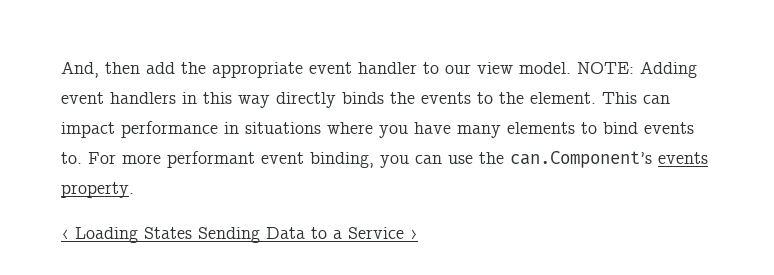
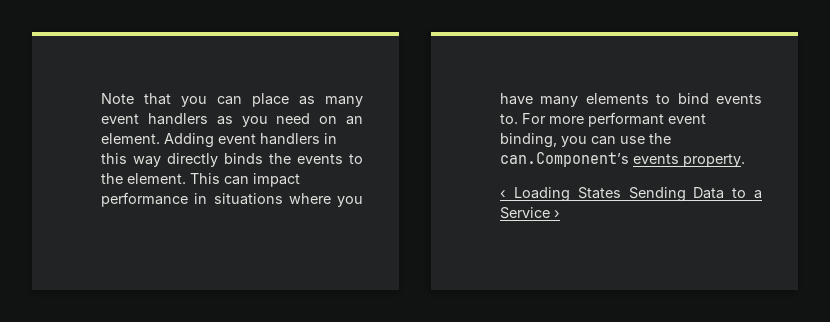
[61,61,634,78] And, then add the appropriate event handler to our view model. NOTE: -> [101,93,363,107] [101,113,363,127] [101,133,160,144] Note that you can place as many event handlers as you need on an element.

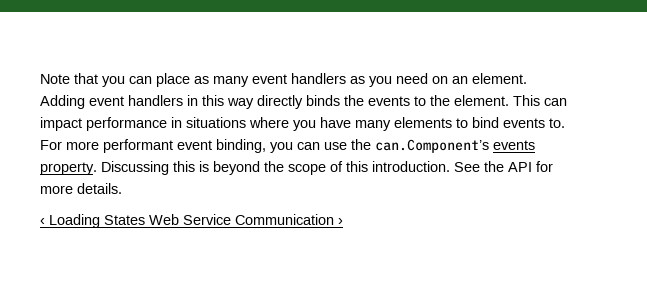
[500,187,762,202] [500,207,550,219] // ‹ Loading States Sending Data to a Service -> [101,161,553,175] [40,183,122,194] [40,214,334,228] Discussing this is beyond the scope of this introduction. See the API for more details. // ‹ Loading States Web Service Communication

